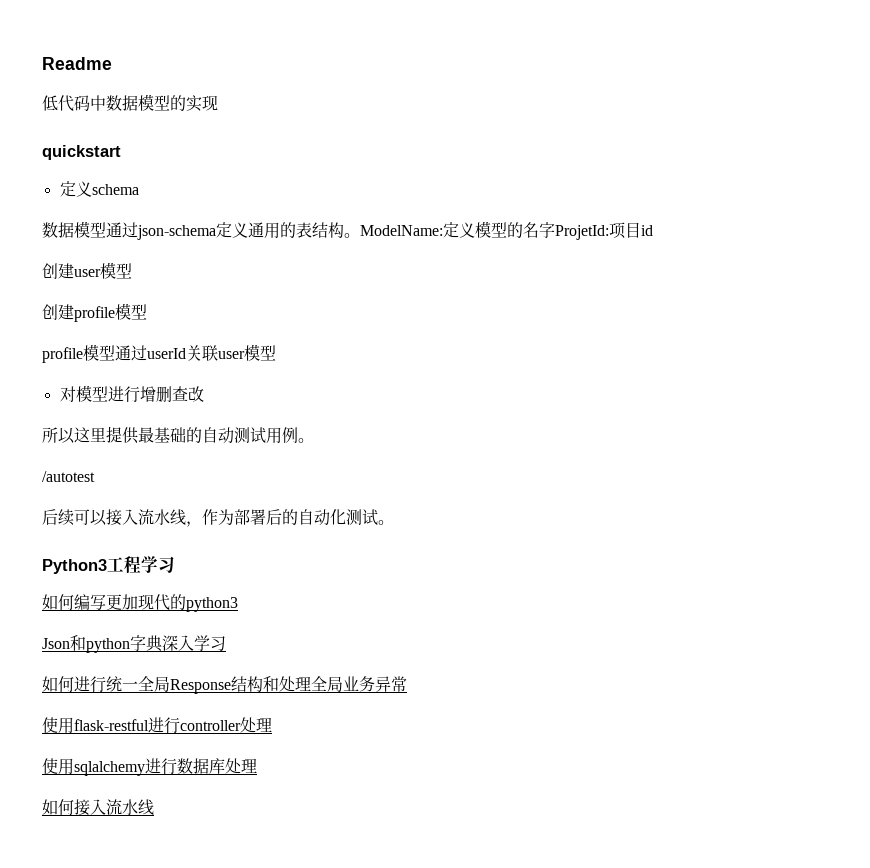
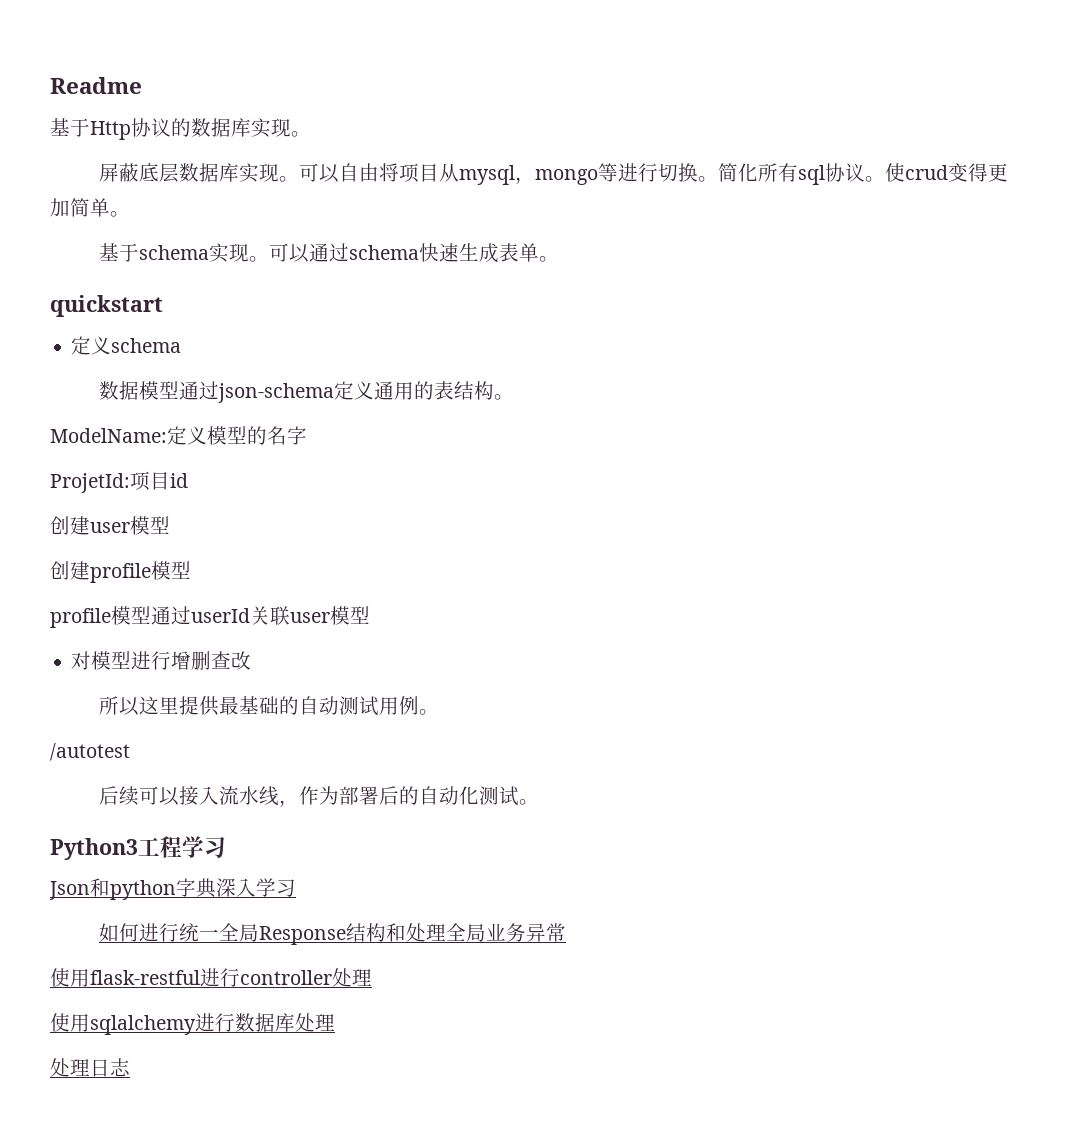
[42,94,218,112] 低代码中数据模型的实现 -> [50,118,311,140] [99,163,1009,185] [50,198,130,217] [99,243,560,263] 基于Http协议的数据库实现。 // 屏蔽底层数据库实现。可以自由将项目从mysql，mongo等进行切换。简化所有sql协议。使crud变得更加简单。 // 基于schema实现。可以通过schema快速生成表单。
(360, 235) none -> (515, 397) //
(555, 230) none -> (307, 435) //
[42,594,238,612] // 如何编写更加现代的python3 -> (226, 847) none
[42,799,154,816] 如何接入流水线 -> [50,1058,130,1077] 处理日志

